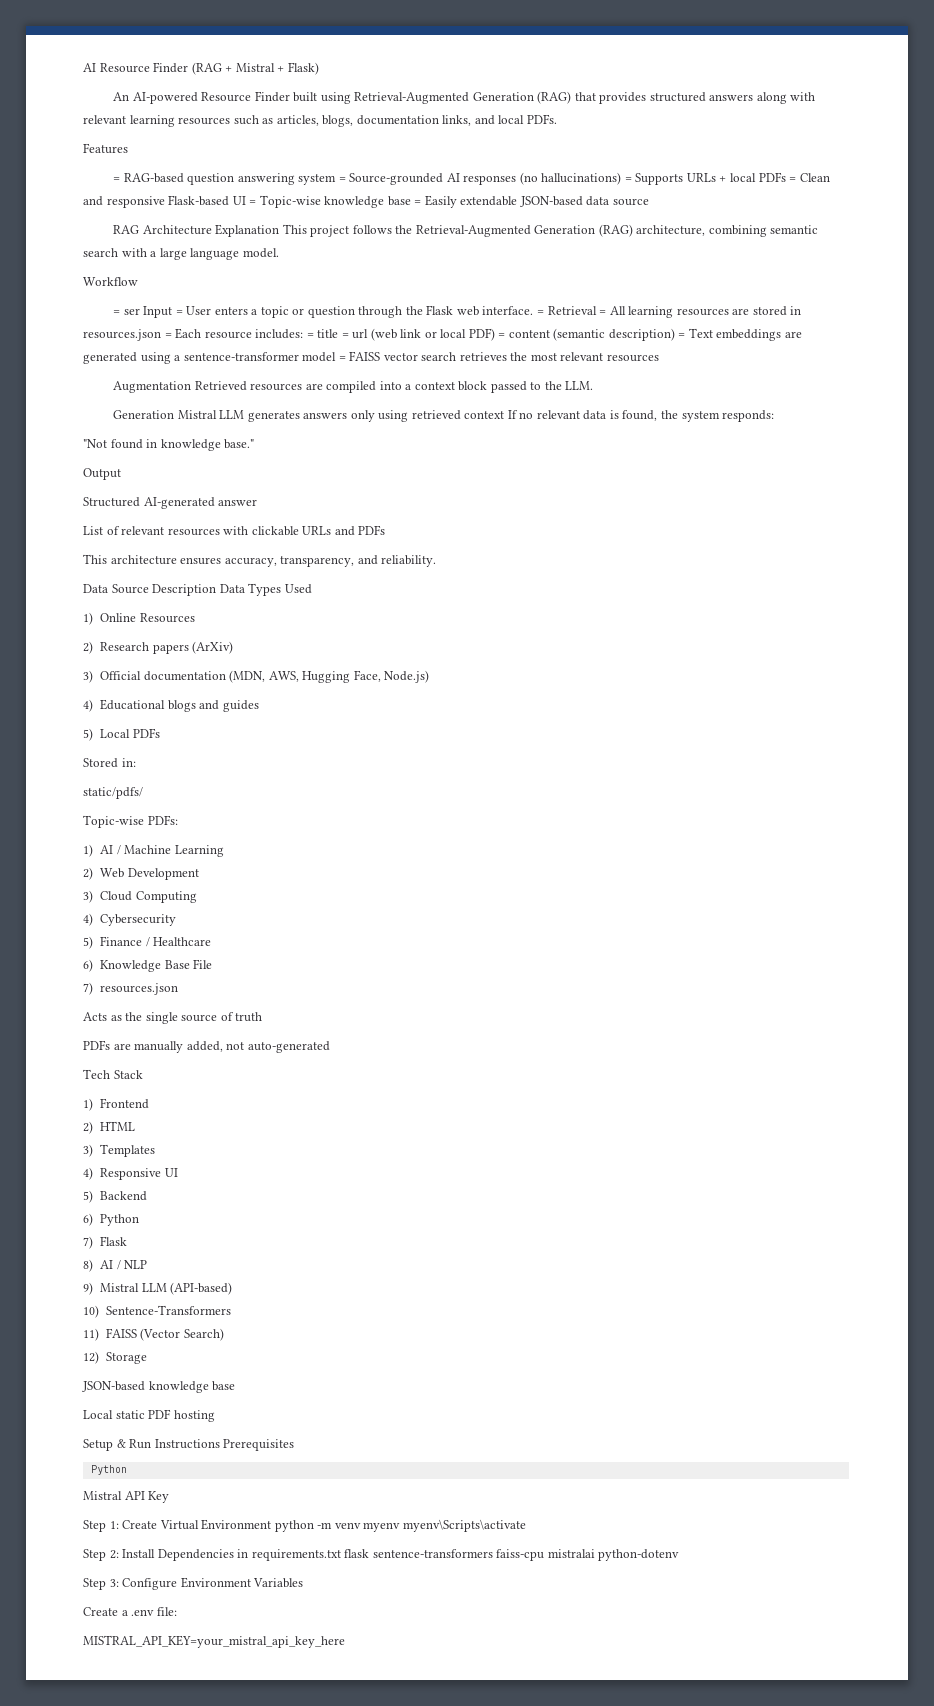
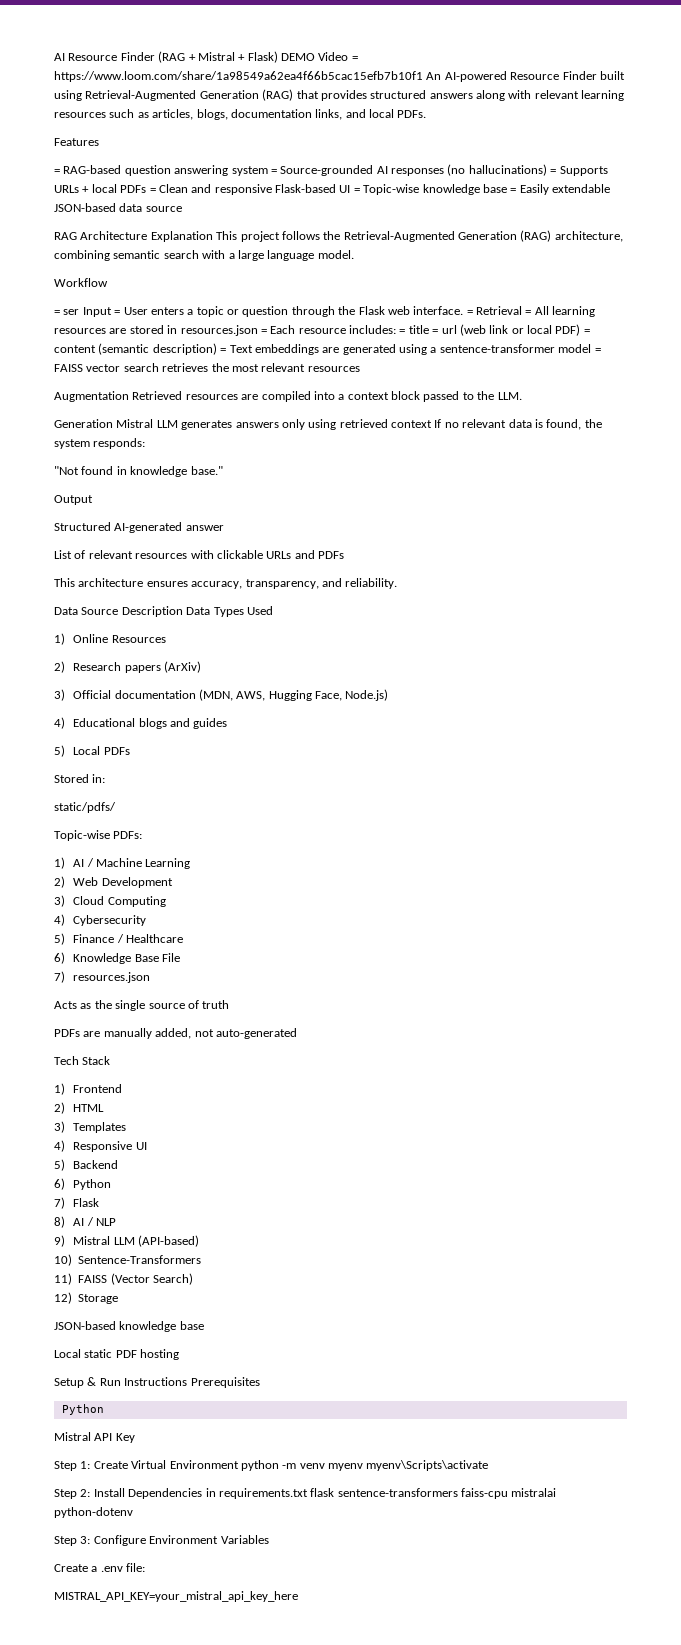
(319, 68) // -> [281,52,358,61] [54,71,423,82] DEMO Video = https://www.loom.com/share/1a98549a62ea4f66b5cac15efb7b10f1

